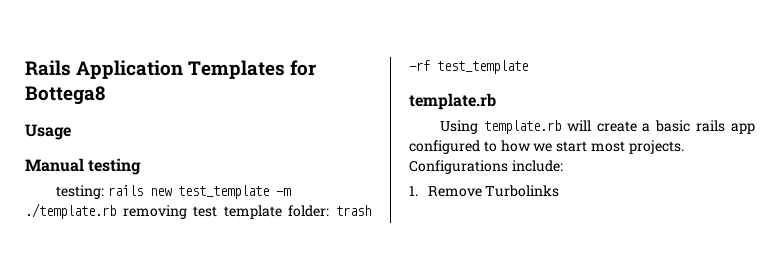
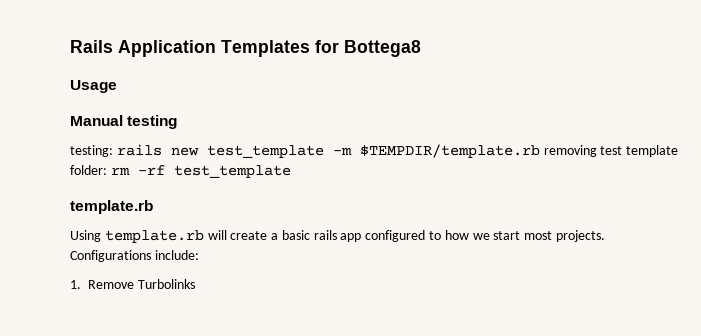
[25,203,116,219] ./template.rb -> [359,144,540,158] $TEMPDIR/template.rb
[336,205,372,216] trash -> [110,167,130,175] rm

